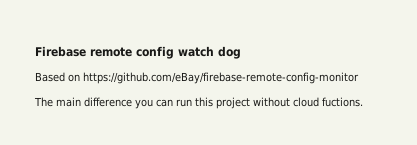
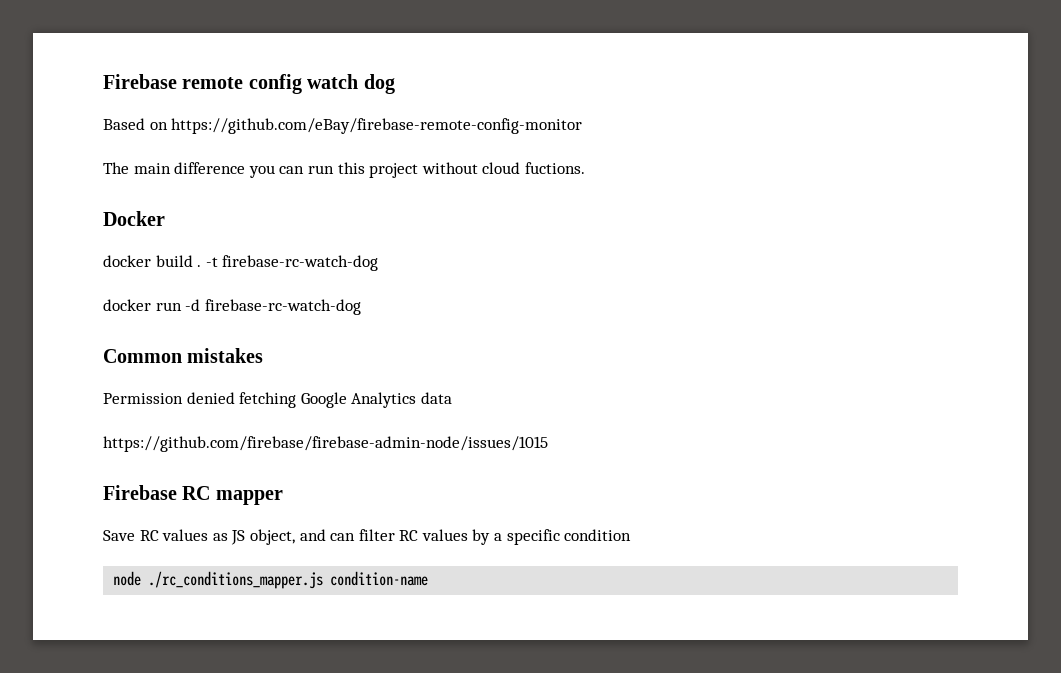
(363, 102) none -> [103,211,165,226] [103,255,379,271] [103,299,361,315] [103,348,264,363] [103,392,452,408] [103,436,548,452] [103,485,283,505] [103,529,632,545] [113,571,429,589] // Docker // docker build . -t firebase-rc-watch-dog // docker run -d firebase-rc-watch-dog // Common mistakes // Permission denied fetching Google Analytics data // https://github.com/firebase/firebase-admin-node/issues/1015 // Firebase RC mapper // Save RC values as JS object, and can filter RC values by a specific condition // node ./rc_conditions_mapper.js condition-name

